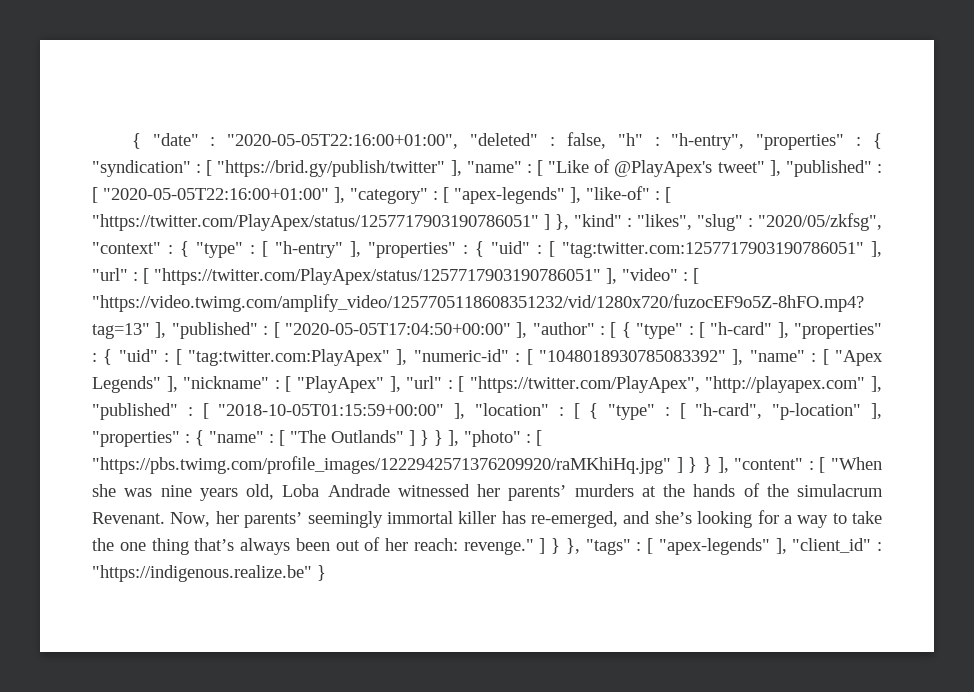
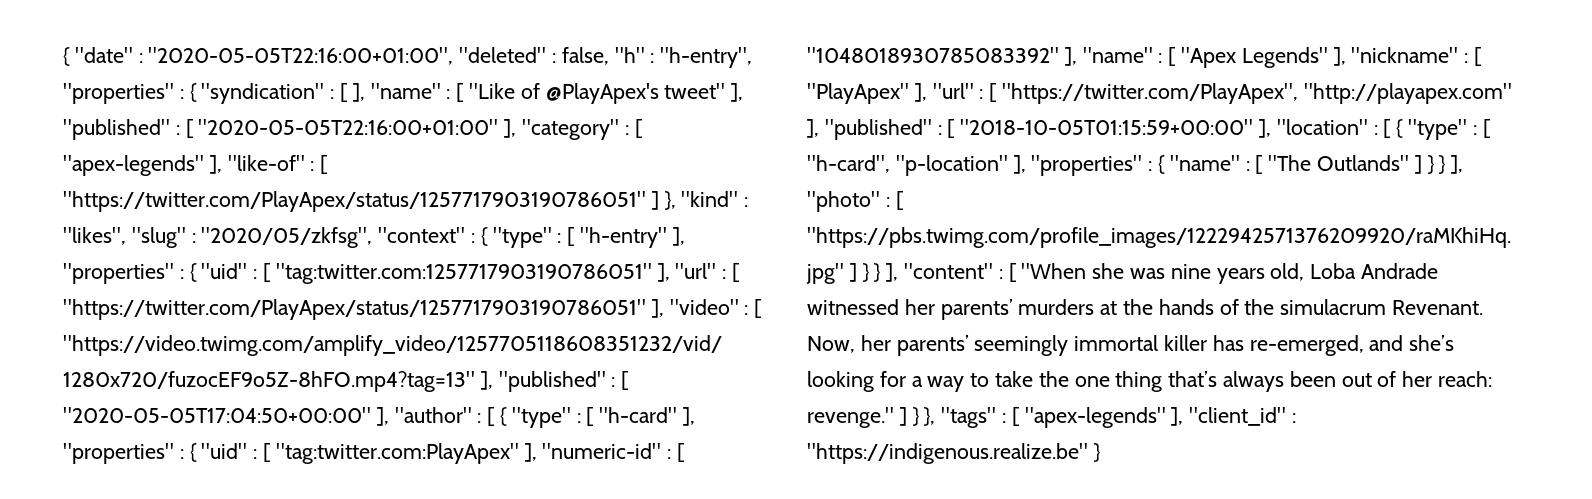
[217,160,446,177] "https://brid.gy/publish/twitter" -> (349, 92) none

